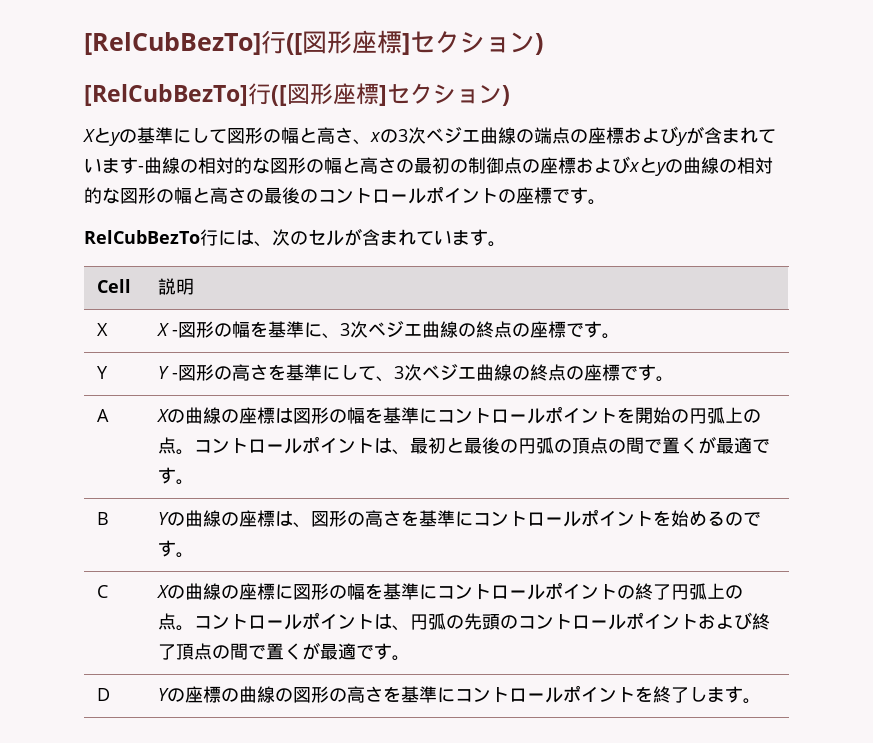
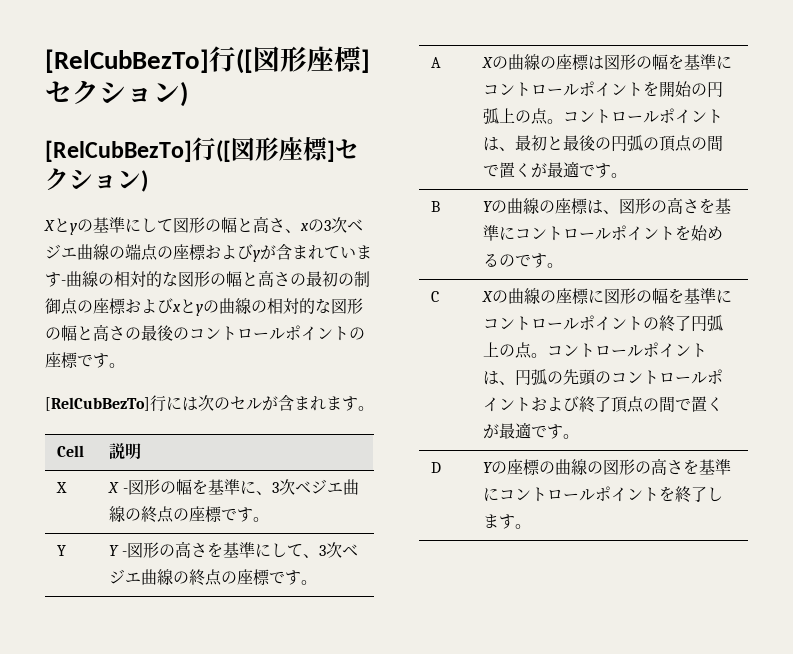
[84,229,272,247] RelCubBezTo行には、 -> [45,395,198,412] [RelCubBezTo]行には
[415,230,452,245] てい -> (326, 403) none

